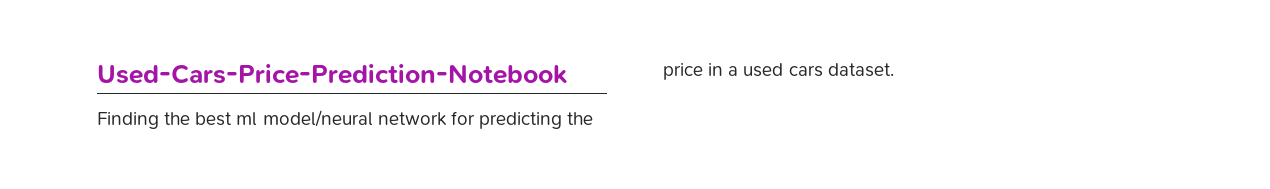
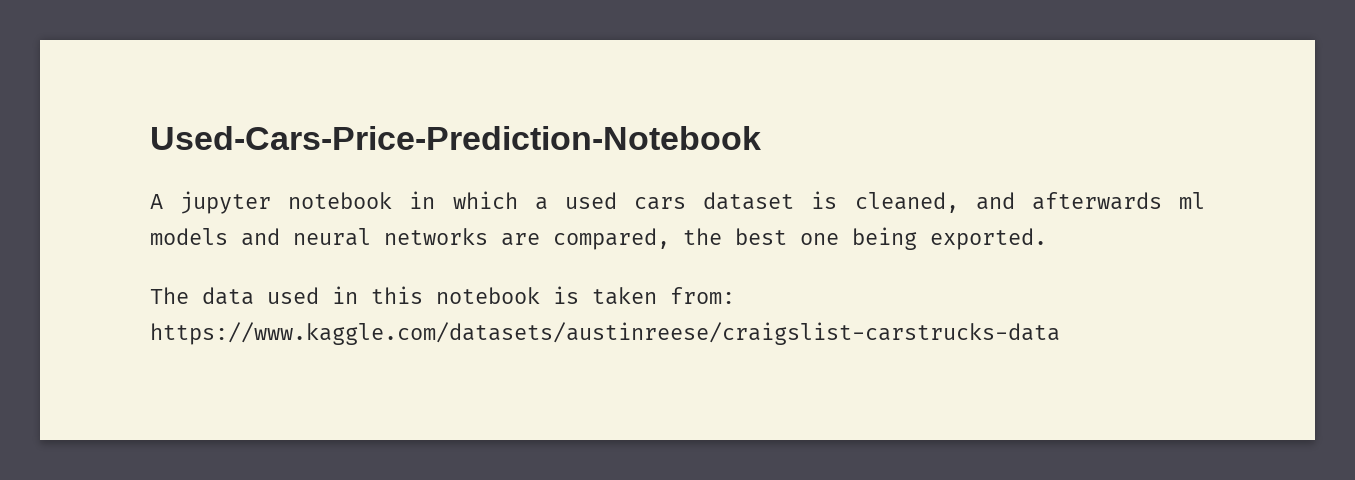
[97,110,594,129] [663,63,894,80] Finding the best ml model/neural network for predicting the price in a used cars dataset. -> [150,191,1205,214] [150,227,1047,250] [150,286,735,305] [150,322,1060,345] A jupyter notebook in which a used cars dataset is cleaned, and afterwards ml models and neural networks are compared, the best one being exported. // The data used in this notebook is taken from: https://www.kaggle.com/datasets/austinreese/craigslist-carstrucks-data

